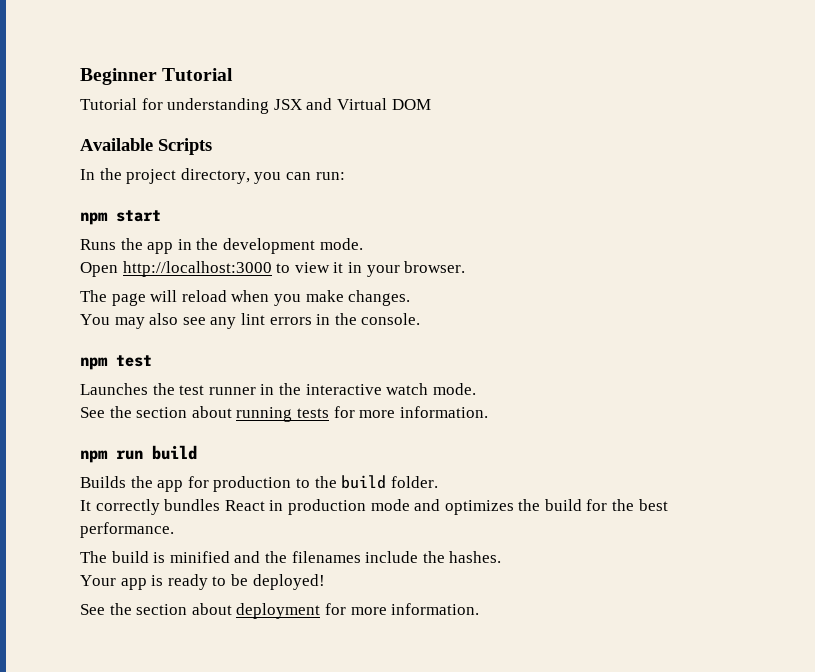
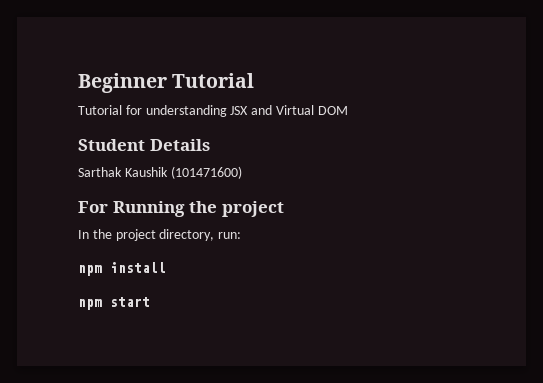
[80,138,212,155] Available Scripts -> [78,139,210,151] [78,166,242,179] [78,201,284,217] Student Details // Sarthak Kaushik (101471600) // For Running the project
[254,172,311,184] you can -> (215, 235) none
[116,210,161,222] [80,238,363,254] [80,261,466,277] [80,290,411,306] [80,313,421,329] [80,355,152,370] [80,383,476,395] [80,406,488,422] [80,445,197,463] [80,475,438,492] [80,499,668,515] [80,522,174,538] [80,551,502,563] [80,574,325,590] [80,603,480,619] start // Runs the app in the development mode. // Open http://localhost:3000 to view it in your browser. // The page will reload when you make changes. // You may also see any lint errors in the console. // npm test // Launches the test runner in the interactive watch mode. // See the section about running tests for more information. // npm run build // Builds the app for production to the build folder. // It correctly bundles React in production mode and optimizes the build for the best performance. // The build is minified and the filenames include the hashes. // Your app is ready to be deployed! // See the section about deployment for more information. -> [110,262,166,273] [78,297,150,310] install // npm start

